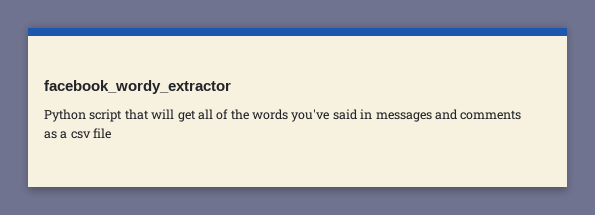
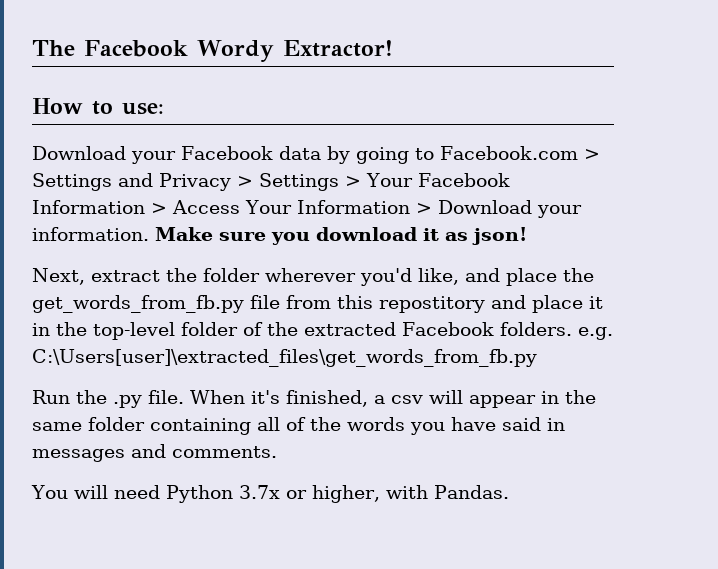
[44,80,231,94] [44,109,196,122] facebook_wordy_extractor // Python script that will get -> [32,40,393,62] [32,98,164,115] [32,146,600,164] [32,173,510,191] [32,200,582,218] [32,227,527,245] [32,268,594,286] [32,295,603,313] [32,322,613,340] [32,349,537,367] [32,390,596,408] [32,417,251,435] The Facebook Wordy Extractor! // How to use: // Download your Facebook data by going to Facebook.com > Settings and Privacy > Settings > Your Facebook Information > Access Your Information > Download your information. Make sure you download it as json! // Next, extract the folder wherever you'd like, and place the get_words_from_fb.py file from this repostitory and place it in the top-level folder of the extracted Facebook folders. e.g. C:\Users[user]\extracted_files\get_words_from_fb.py // Run the .py file. When it's finished, a csv will appear in the same folder containing
[291,109,330,122] you've -> [410,417,496,435] you have
[460,110,522,120] [44,128,112,139] comments as a csv file -> [172,446,277,458] [31,485,509,503] comments. // You will need Python 3.7x or higher, with Pandas.

